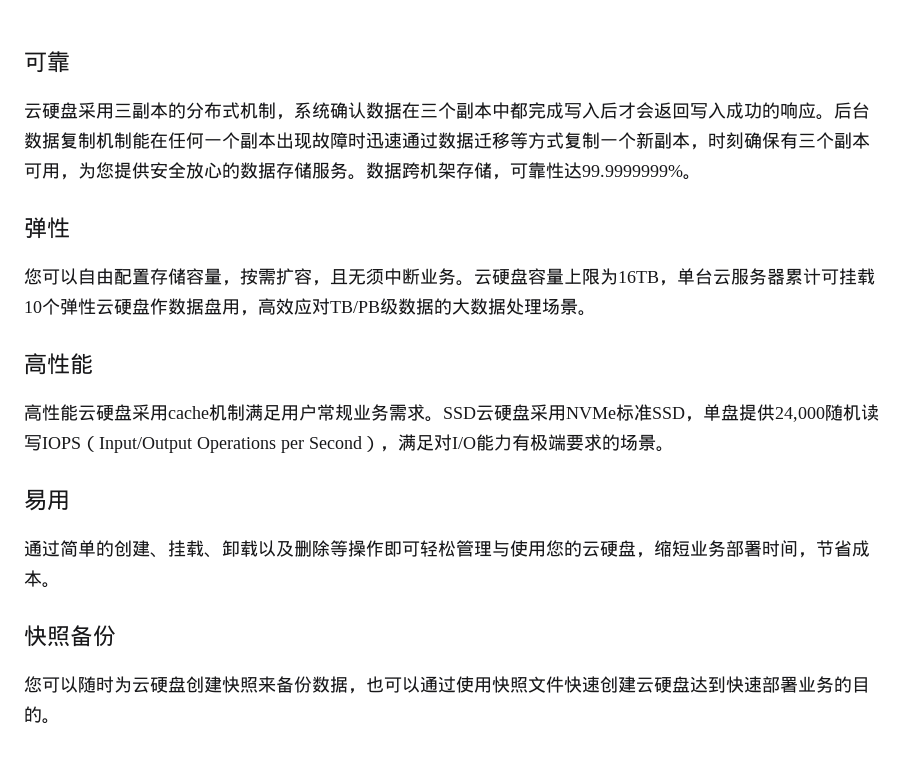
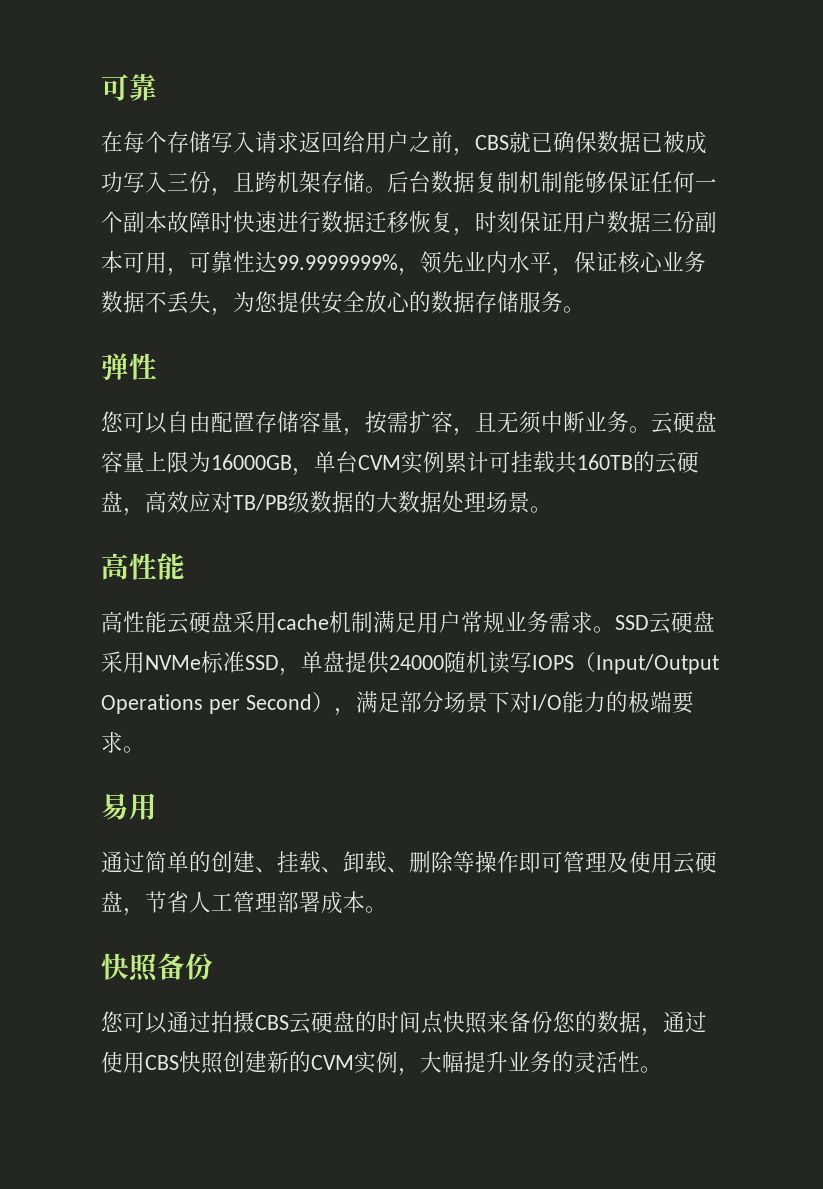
[24,102,816,120] 云硬盘采用三副本的分布式机制，系统确认数据在三个副本中都完成写入后才会返回写入成功的响应 -> [101,131,707,156] [101,171,365,196] 在每个存储写入请求返回给用户之前，CBS就已确保数据已被成功写入三份，且跨机架存储
[150,132,168,149] 在 -> [585,171,651,193] 够保证
[276,132,870,150] [24,163,60,179] 出现故障时迅速通过数据迁移等方式复制一个新副本，时刻确保有三个副本可用 -> [167,211,717,236] [101,251,706,276] [101,291,211,314] 故障时快速进行数据迁移恢复，时刻保证用户数据三份副本可用，可靠性达99.9999999%，领先业内水平，保证核心业务数据不丢失
[366,162,701,180] 数据跨机架存储，可靠性达99.9999999%。 -> (585, 309) none
[618,268,875,286] [24,298,240,315] 16TB，单台云服务器累计可挂载10个弹性云硬盘作数据盘用 -> [211,451,699,476] [101,491,123,512] 16000GB，单台CVM实例累计可挂载共160TB的云硬盘
[775,407,825,422] 24,000 -> [389,655,444,670] 24000
(434, 443) none -> [399,691,510,713] 部分场景下
[512,434,530,451] 有 -> [605,691,628,712] 的
[602,434,656,451] 的场景 -> (123, 742) none
[258,540,294,557] 以及 -> [387,867,409,873] 、
[420,540,852,558] 轻松管理与使用您的云硬盘，缩短业务部署时间，节省 -> [563,851,717,874] [101,891,321,916] 管理及使用云硬盘，节省人工管理部署
[78,676,870,694] [24,706,42,723] 随时为云硬盘创建快照来备份数据，也可以通过使用快照文件快速创建云硬盘达到快速部署业务的目的 -> [167,1011,707,1036] [101,1051,640,1076] 通过拍摄CBS云硬盘的时间点快照来备份您的数据，通过使用CBS快照创建新的CVM实例，大幅提升业务的灵活性

